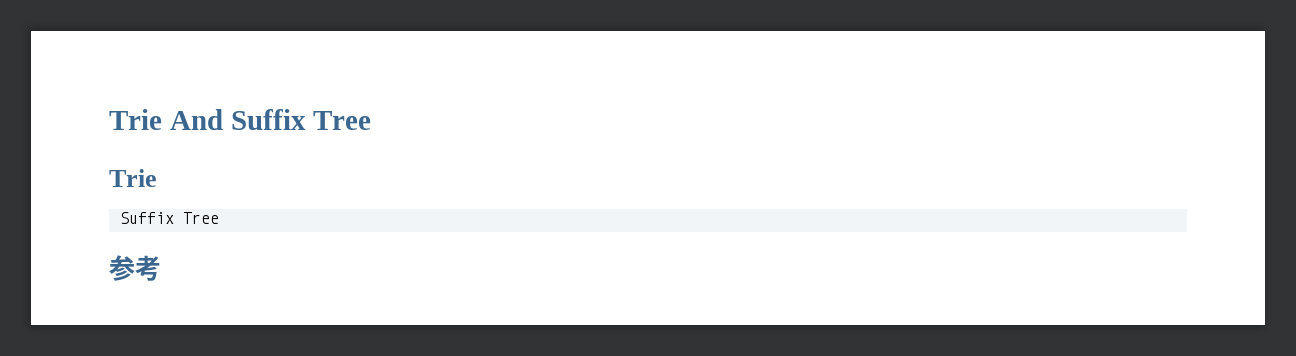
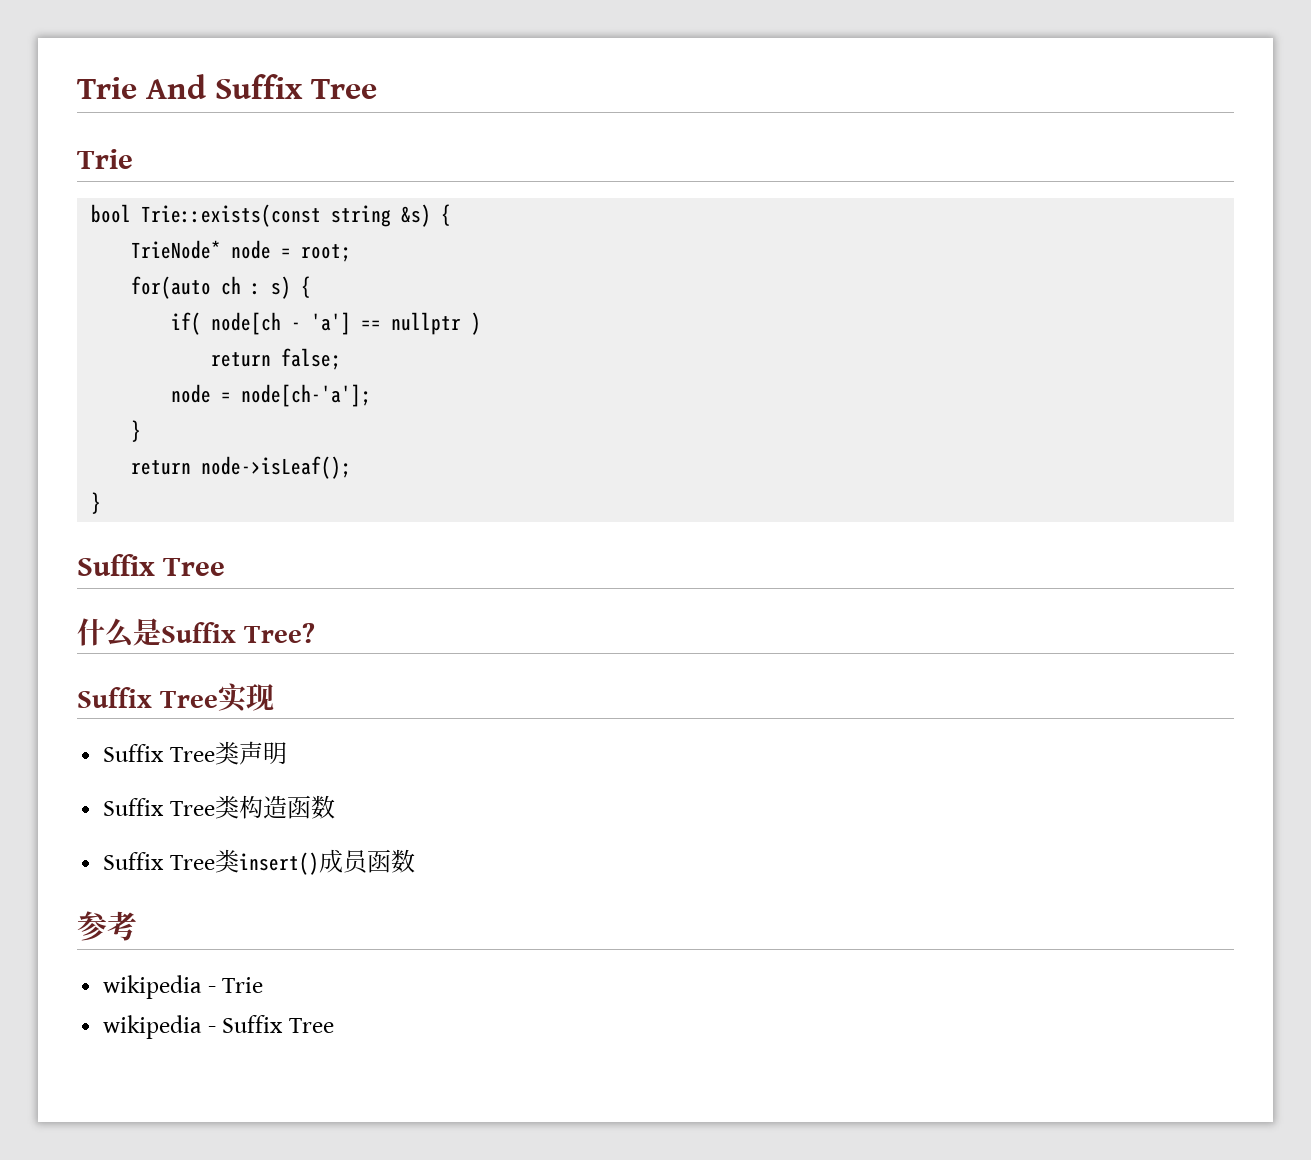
[120,212,220,224] [109,255,161,281] Suffix Tree // 参考 -> [91,204,452,227] [131,240,352,262] [131,276,312,299] [171,312,482,335] [211,348,342,370] [171,384,372,407] [131,420,142,442] [131,456,352,479] [91,492,102,514] [77,554,226,576] [77,618,315,648] [77,683,274,713] [103,741,287,765] [103,795,335,819] [103,849,415,875] [77,911,137,941] [103,975,264,999] [103,1015,334,1039] bool Trie::exists(const string &s) { // TrieNode* node = root; // for(auto ch : s) { // if( node[ch - 'a'] == nullptr ) // return false; // node = node[ch-'a']; // } // return node->isLeaf(); // } // Suffix Tree // 什么是Suffix Tree? // Suffix Tree实现 // Suffix Tree类声明 // Suffix Tree类构造函数 // Suffix Tree类insert()成员函数 // 参考 // wikipedia - Trie // wikipedia - Suffix Tree

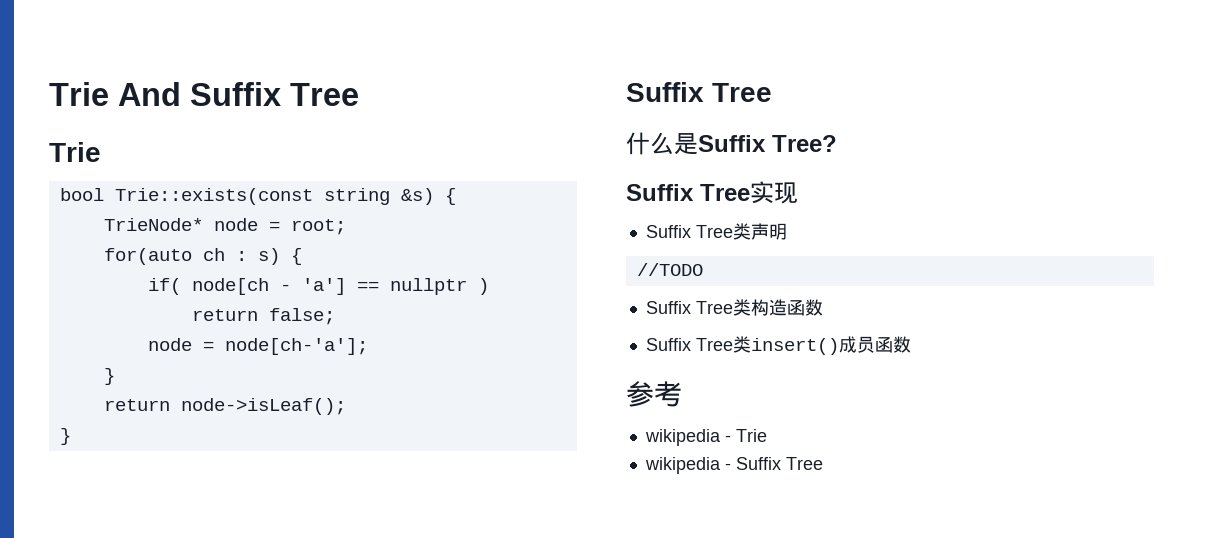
(287, 753) none -> [636,263,703,276] // //TODO

